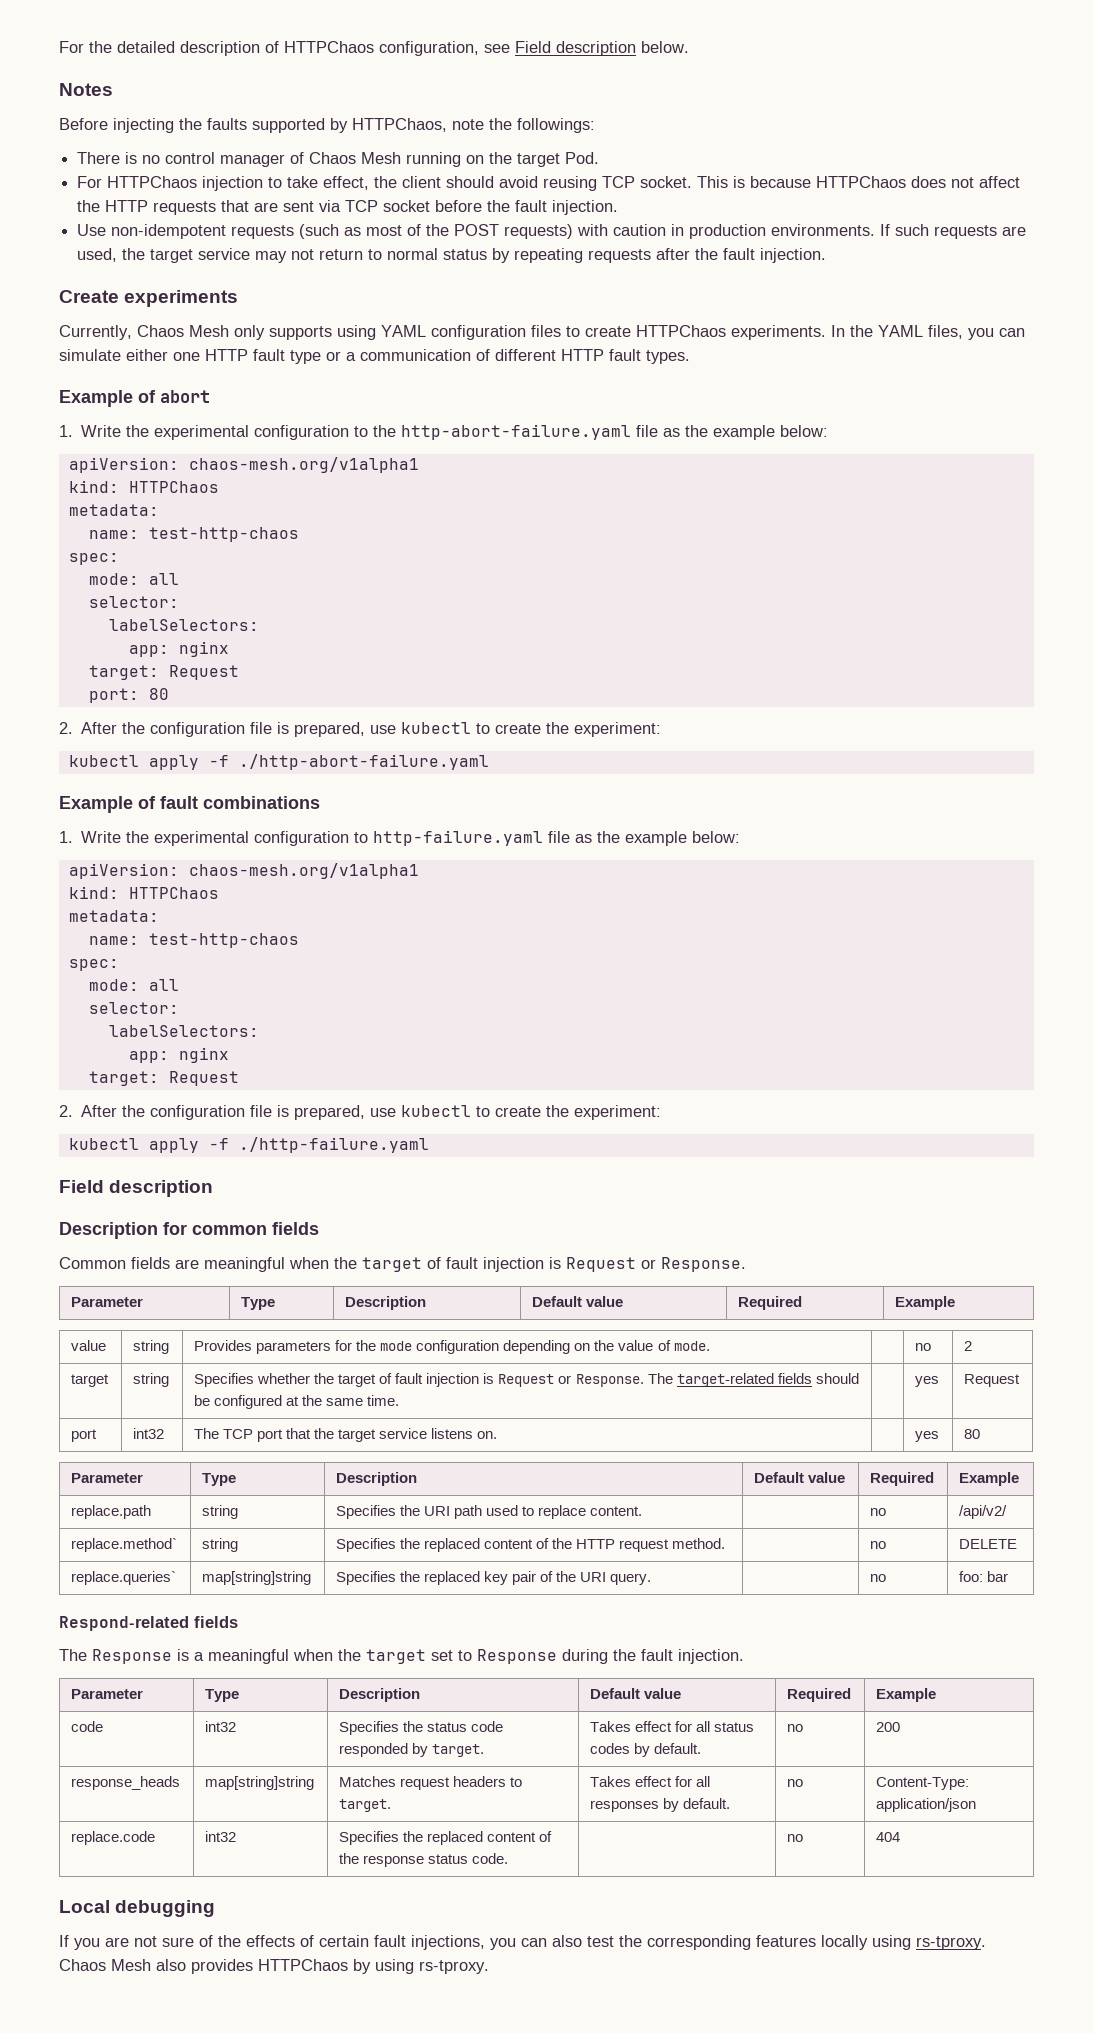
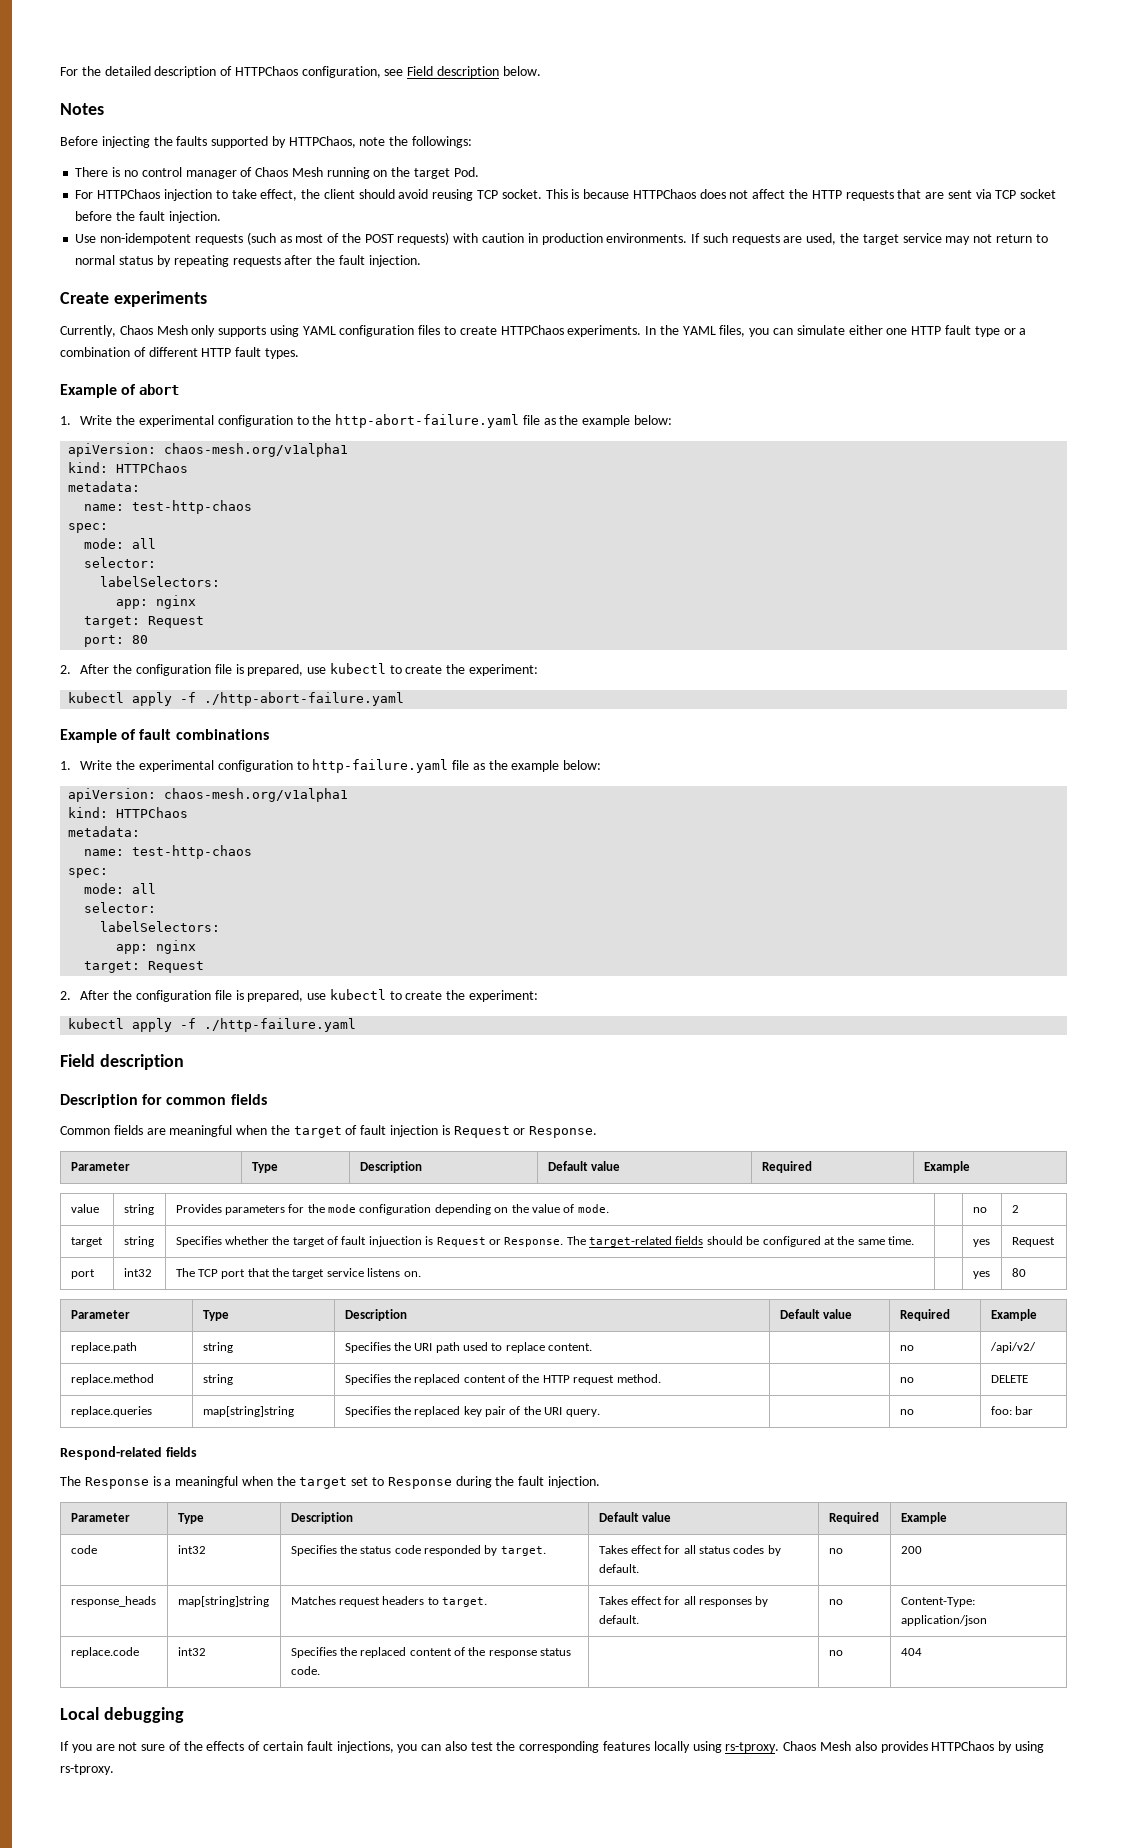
[360,349,471,361] communication -> [60,347,130,357] combination
[426,1373,480,1387] injection -> [368,1236,422,1247] injuection
[71,1538,178,1552] replace.method` -> [70,1374,154,1385] replace.method
[71,1571,177,1585] replace.queries` -> [70,1406,152,1417] replace.queries

